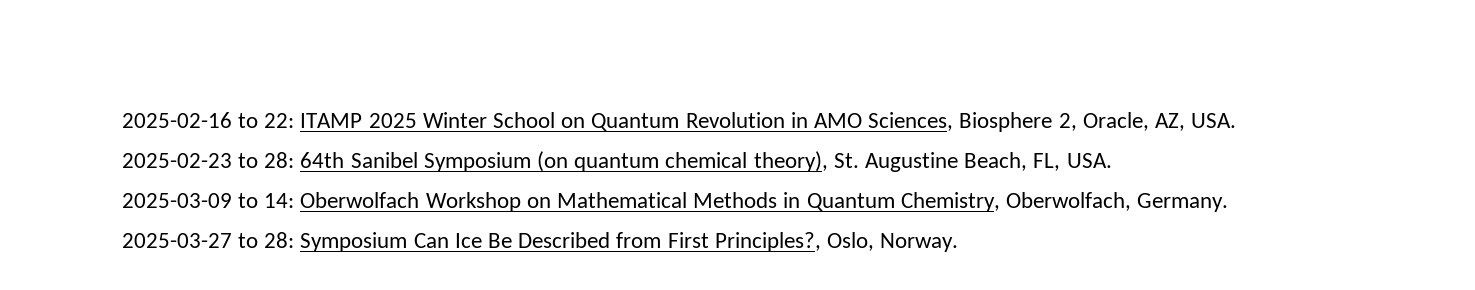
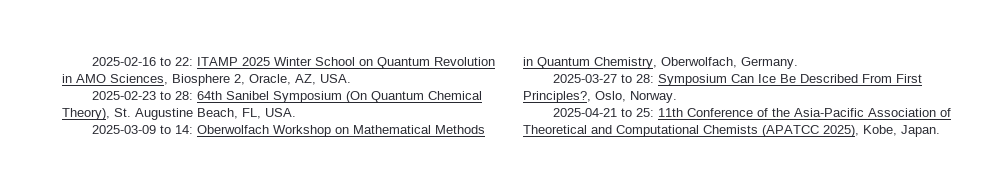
[536,151,828,172] (on quantum chemical theory), -> [345,91,482,103] [62,108,110,120] (On Quantum Chemical Theory),
[616,232,662,248] from -> [861,74,892,83] From
(959, 242) none -> [552,108,951,117] [523,125,940,137] // 2025-04-21 to 25: 11th Conference of the Asia-Pacific Association of Theoretical and Computational Chemists (APATCC 2025), Kobe, Japan.

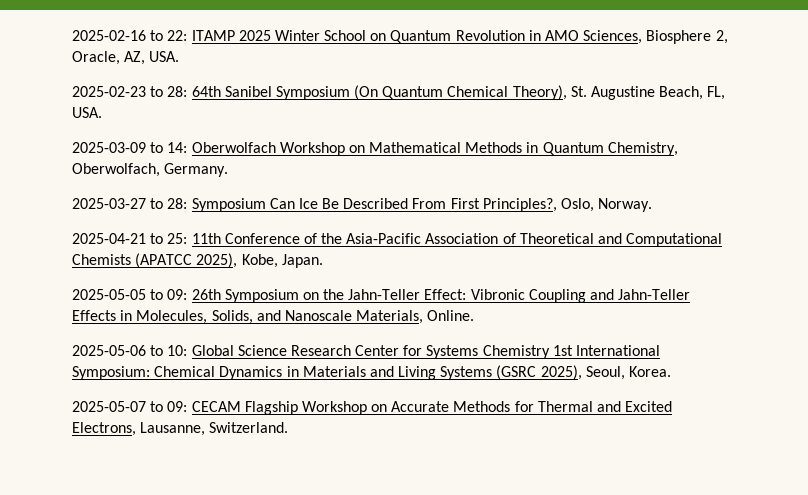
(940, 131) none -> [72,289,691,303] [72,310,475,324] [72,345,661,359] [72,365,672,380] [72,401,673,415] [72,422,289,436] // 2025-05-05 to 09: 26th Symposium on the Jahn-Teller Effect: Vibronic Coupling and Jahn-Teller Effects in Molecules, Solids, and Nanoscale Materials, Online. // 2025-05-06 to 10: Global Science Research Center for Systems Chemistry 1st International Symposium: Chemical Dynamics in Materials and Living Systems (GSRC 2025), Seoul, Korea. // 2025-05-07 to 09: CECAM Flagship Workshop on Accurate Methods for Thermal and Excited Electrons, Lausanne, Switzerland.

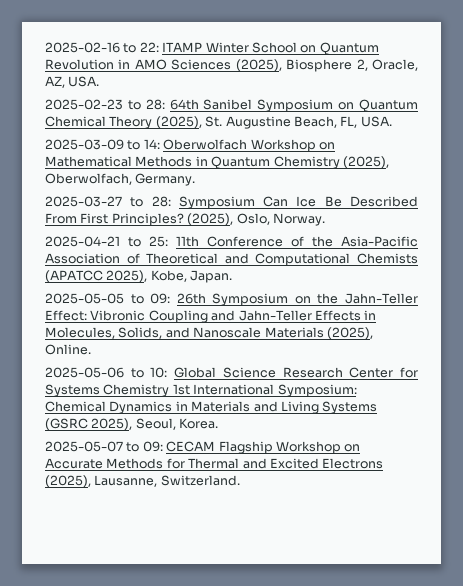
[238,30,271,41] 2025 -> (203, 47) none
[583,30,643,44] Sciences, -> [171,59,282,72] Sciences (2025),
[354,85,379,100] (On -> [338,102,355,110] on
[512,85,567,100] Theory), -> [109,116,202,129] Theory (2025),
[607,142,678,156] Chemistry, -> [273,156,389,169] Chemistry (2025),
[482,198,557,212] Principles?, -> [111,213,234,226] Principles? (2025),
[356,310,424,324] Materials, -> [264,327,373,340] Materials (2025),
[72,422,136,436] Electrons, -> [322,458,384,469] [45,475,91,488] Electrons (2025),

